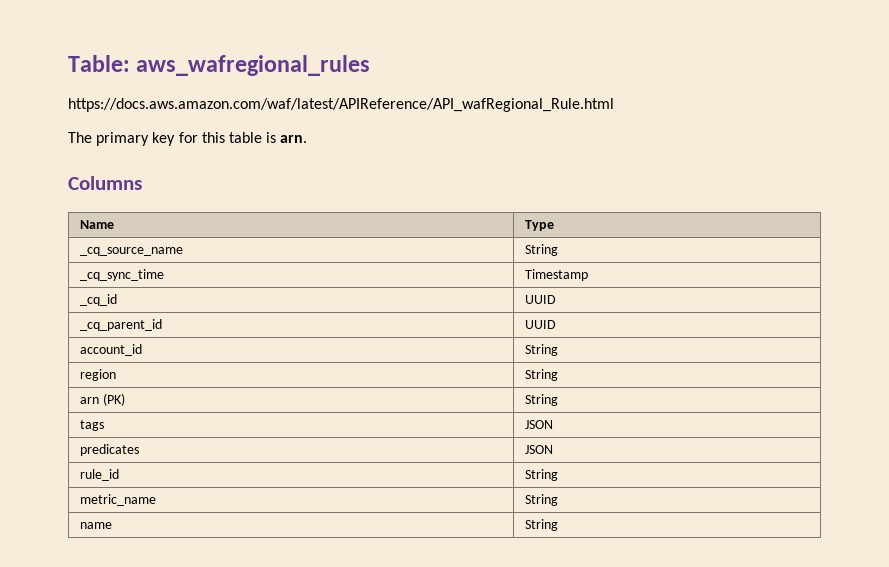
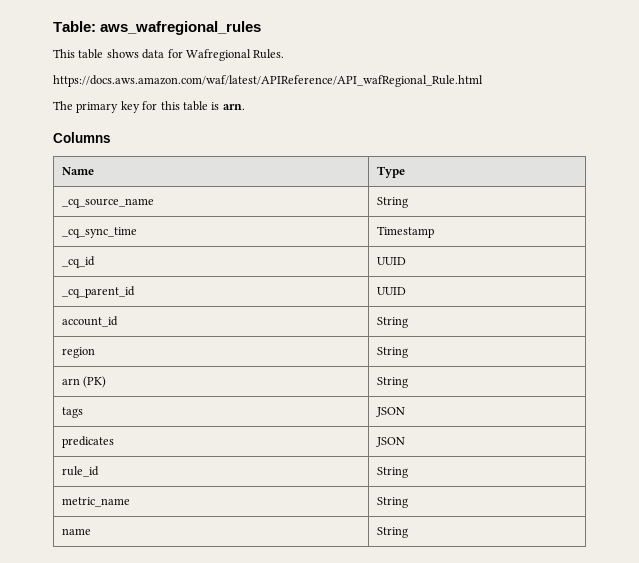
(371, 65) none -> [53,49,285,61] // This table shows data for Wafregional Rules.

